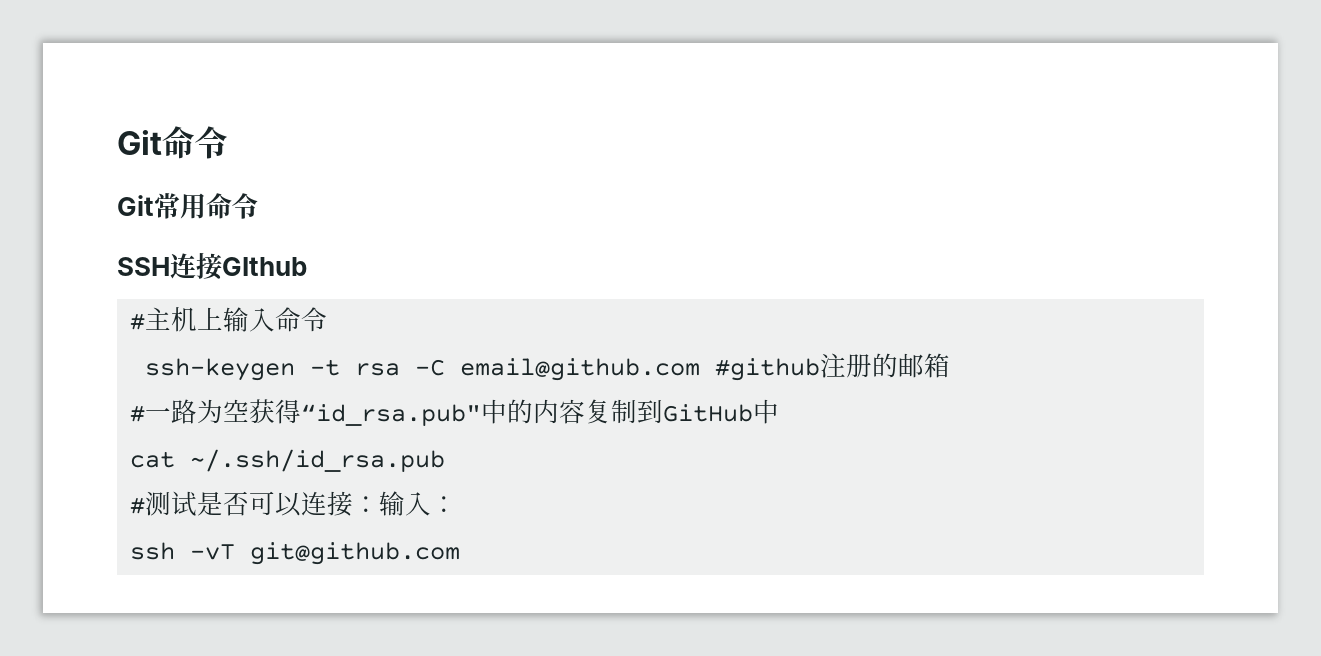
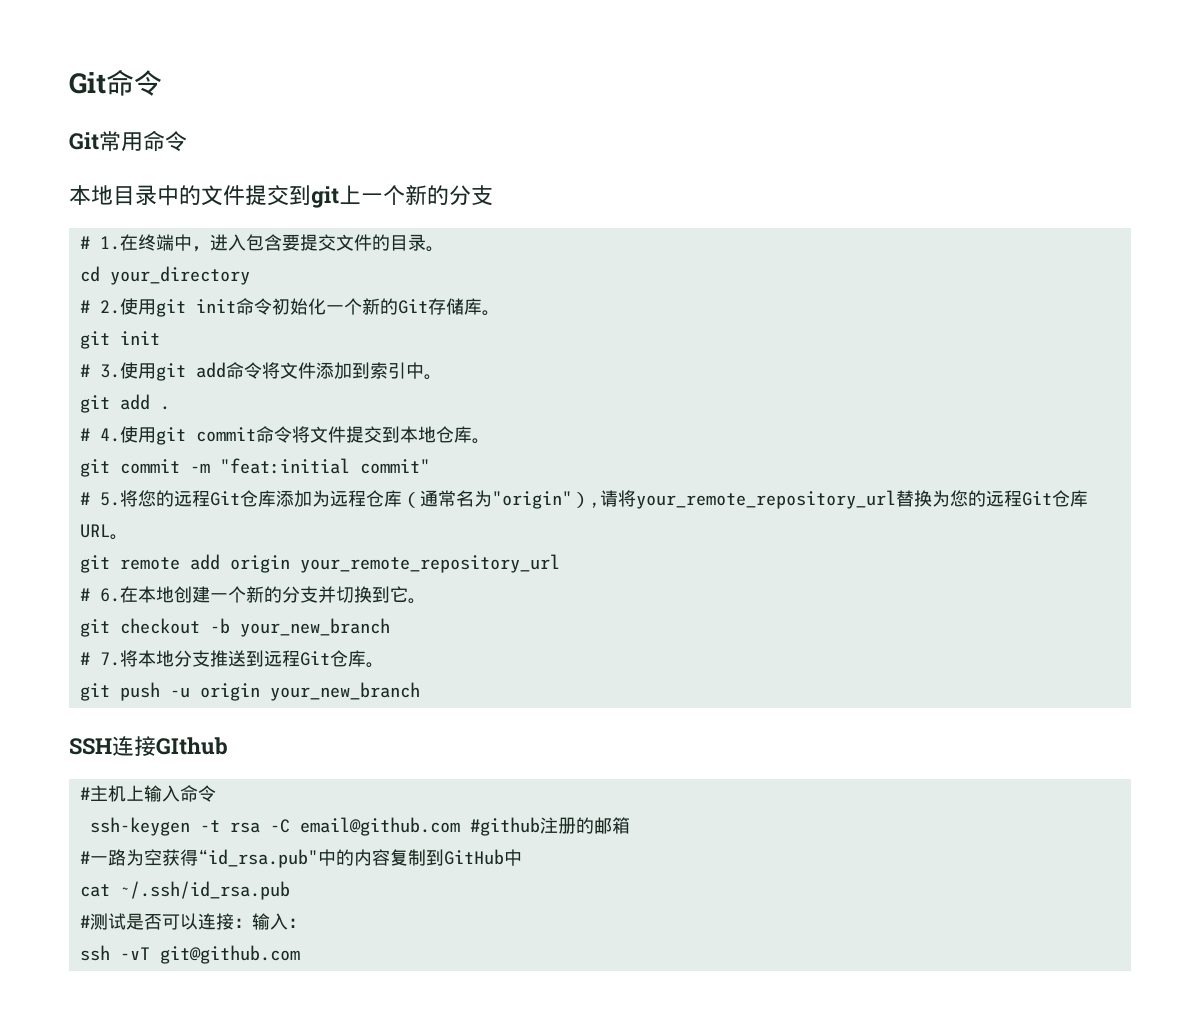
(258, 206) none -> [69,185,493,208] [79,234,444,252] [79,266,250,285] [79,298,500,317] [79,331,160,349] [79,362,442,381] [79,394,170,413] [79,426,490,445] [79,458,430,477] [79,490,1088,509] [79,524,128,540] [79,554,560,573] [79,586,426,604] [79,618,390,637] [79,650,384,668] [79,682,420,701] // 本地目录中的文件提交到git上一个新的分支 // # 1.在终端中，进入包含要提交文件的目录。 // cd your_directory // # 2.使用git init命令初始化一个新的Git存储库。 // git init // # 3.使用git add命令将文件添加到索引中。 // git add . // # 4.使用git commit命令将文件提交到本地仓库。 // git commit -m "feat:initial commit" // # 5.将您的远程Git仓库添加为远程仓库（通常名为"origin"）,请将your_remote_repository_url替换为您的远程Git仓库URL。 // git remote add origin your_remote_repository_url // # 6.在本地创建一个新的分支并切换到它。 // git checkout -b your_new_branch // # 7.将本地分支推送到远程Git仓库。 // git push -u origin your_new_branch

